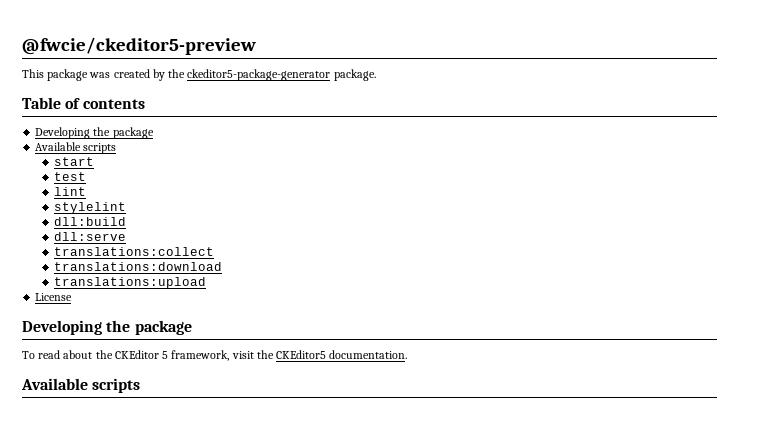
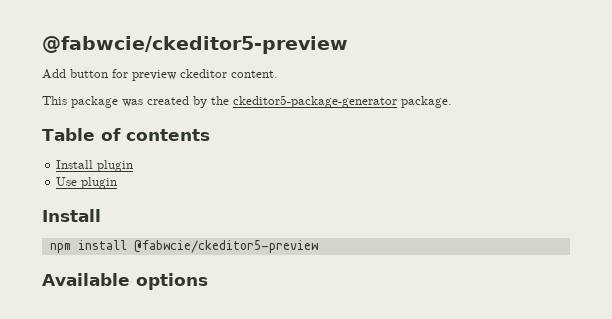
[22,37,256,55] @fwcie/ckeditor5-preview -> [42,36,348,54] [42,69,278,81] @fabwcie/ckeditor5-preview // Add button for preview ckeditor content.
[35,127,154,139] [35,142,117,154] [53,157,94,166] [53,172,86,181] [53,187,86,196] [53,202,126,214] [53,217,126,226] [53,232,126,241] [53,247,214,256] [53,262,222,271] [53,277,206,289] [35,293,73,301] [22,320,192,335] [22,350,408,361] [21,378,141,393] Developing the package // Available scripts // start // test // lint // stylelint // dll:build // dll:serve // translations:collect // translations:download // translations:upload // License // Developing the package // To read about the CKEditor 5 framework, visit the CKEditor5 documentation. // Available scripts -> [56,160,134,172] [56,177,118,189] [42,209,101,222] [49,240,318,253] [42,273,208,290] Install plugin // Use plugin // Install // npm install @fabwcie/ckeditor5-preview // Available options

